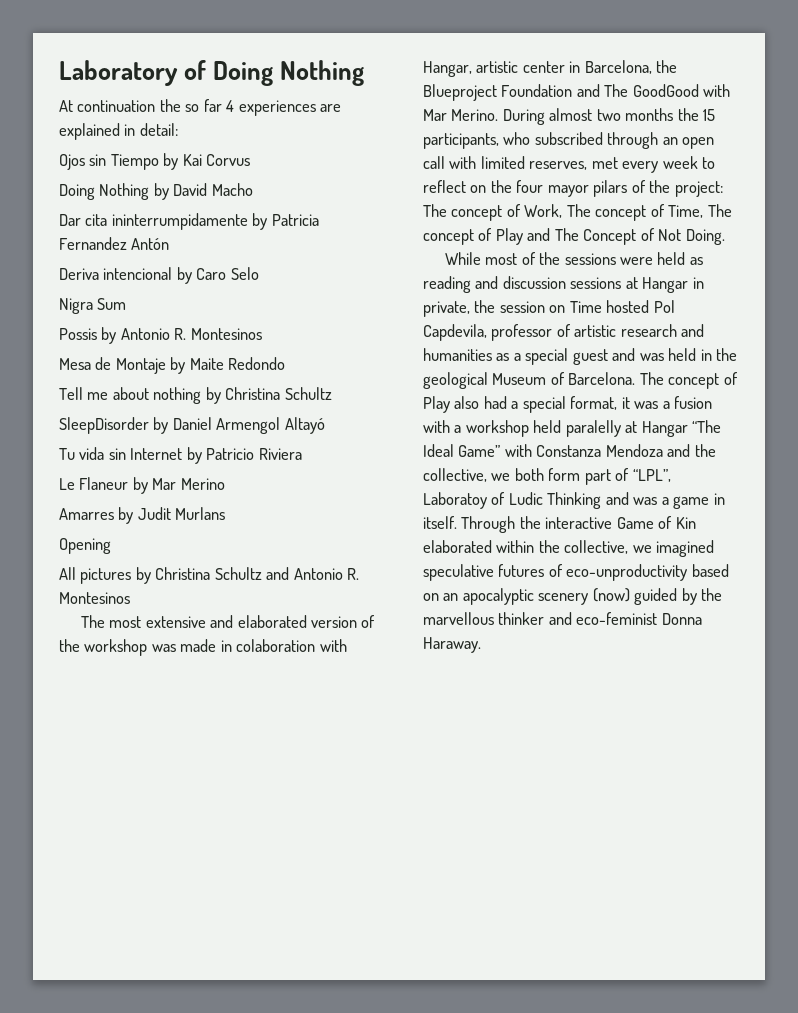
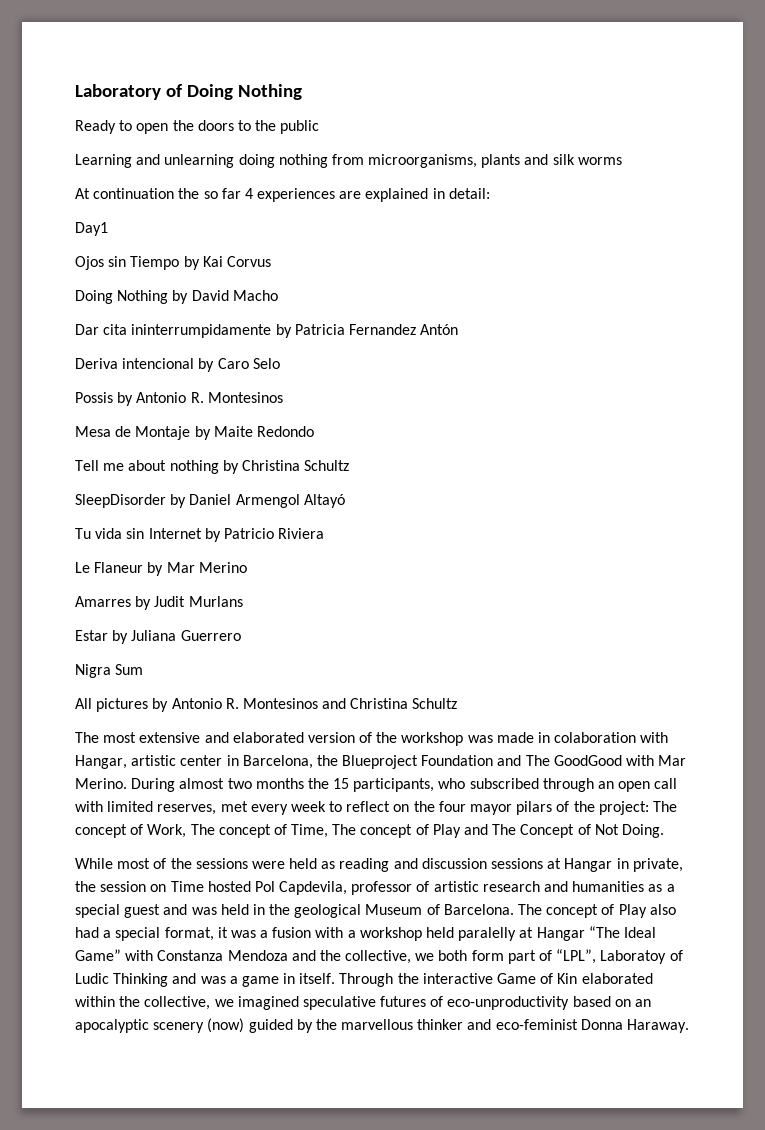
(365, 73) none -> [75,120,320,134] [75,154,622,168] // Ready to open the doors to the public // Learning and unlearning doing nothing from microorganisms, plants and silk worms
(178, 129) none -> [75,222,108,236] // Day1
[59,298,127,314] // Nigra Sum -> (280, 363) none
[59,538,111,554] Opening -> [75,630,241,644] [75,664,144,678] Estar by Juliana Guerrero // Nigra Sum
[155,567,360,580] [59,592,130,604] Christina Schultz and Antonio R. Montesinos -> [171,698,458,709] Antonio R. Montesinos and Christina Schultz

